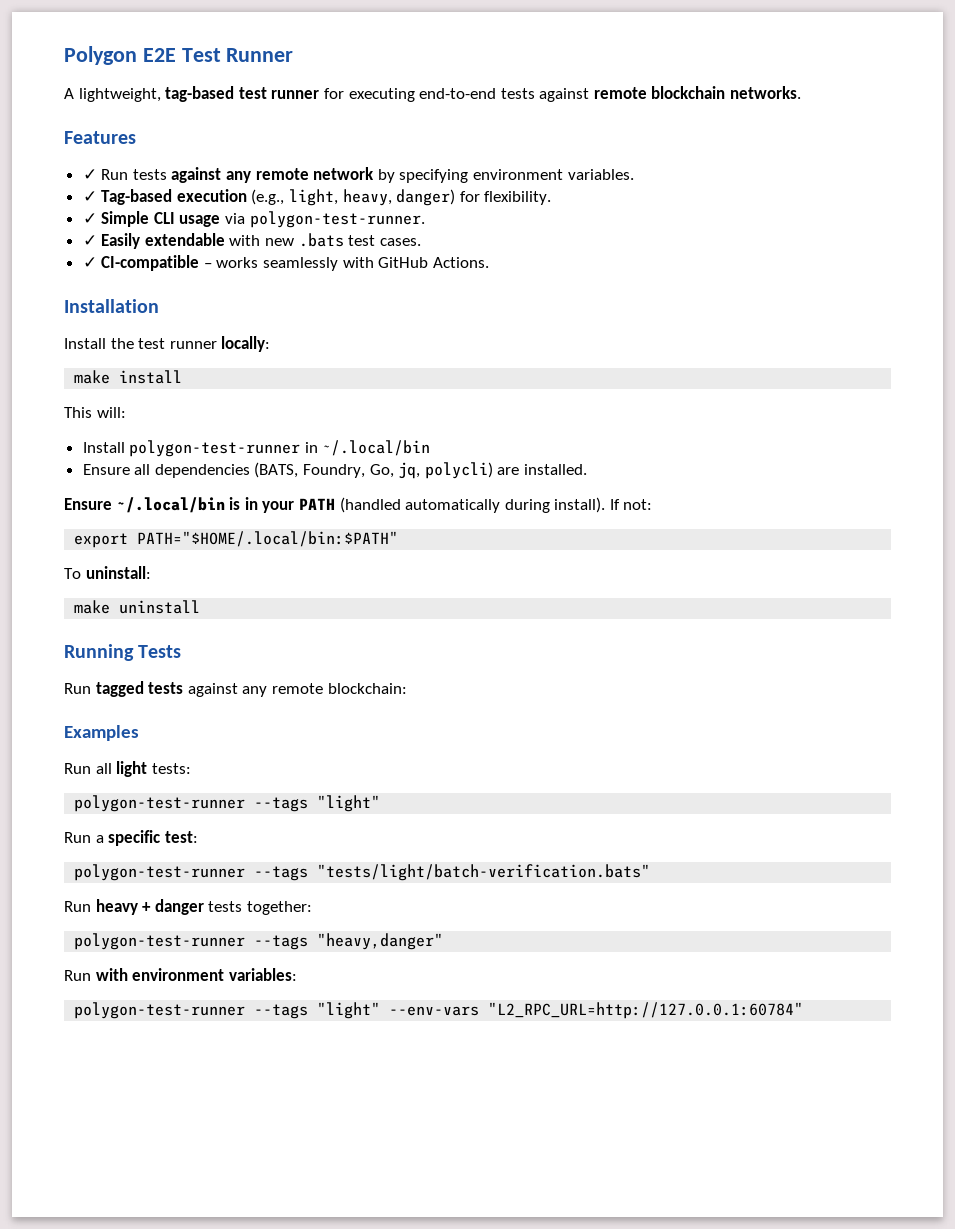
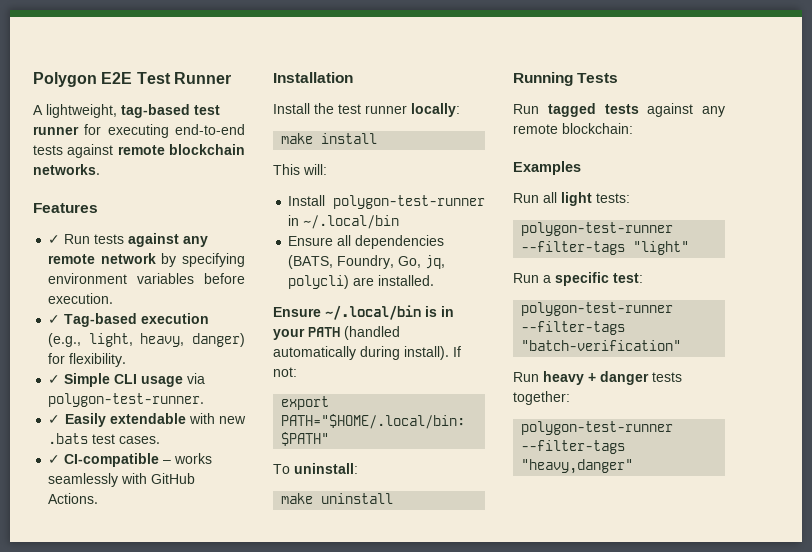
[567,169,634,180] variables. -> [137,273,245,284] [48,293,114,304] variables before execution.
[254,797,309,812] --tags -> [521,241,626,255] --filter-tags
[254,864,651,881] --tags "tests/light/batch-verification.bats" -> [521,321,626,335] [521,340,682,351] --filter-tags "batch-verification"
[254,935,309,950] --tags -> [521,440,626,454] --filter-tags
[64,968,297,981] [74,1002,804,1019] // Run with environment variables: // polygon-test-runner --tags "light" --env-vars "L2_RPC_URL=http://127.0.0.1:60784" -> (634, 466) none

